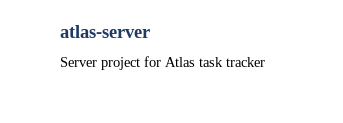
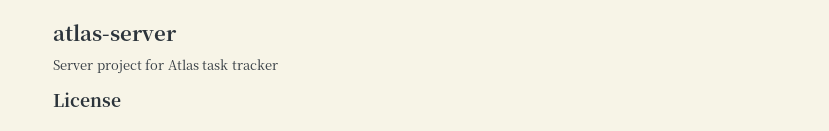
(265, 62) none -> [53,92,121,107] // License

